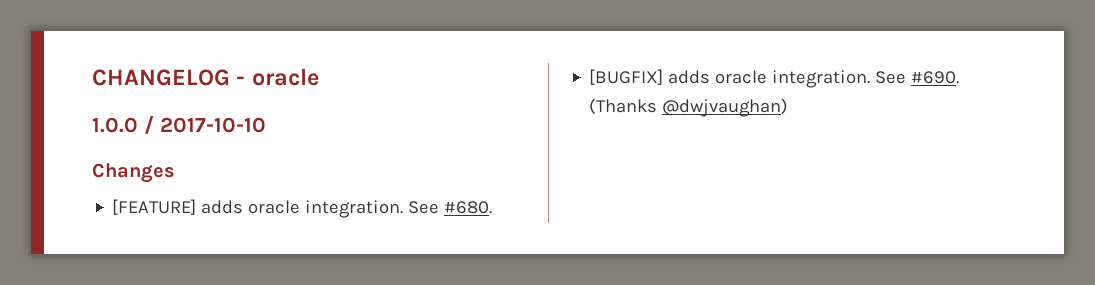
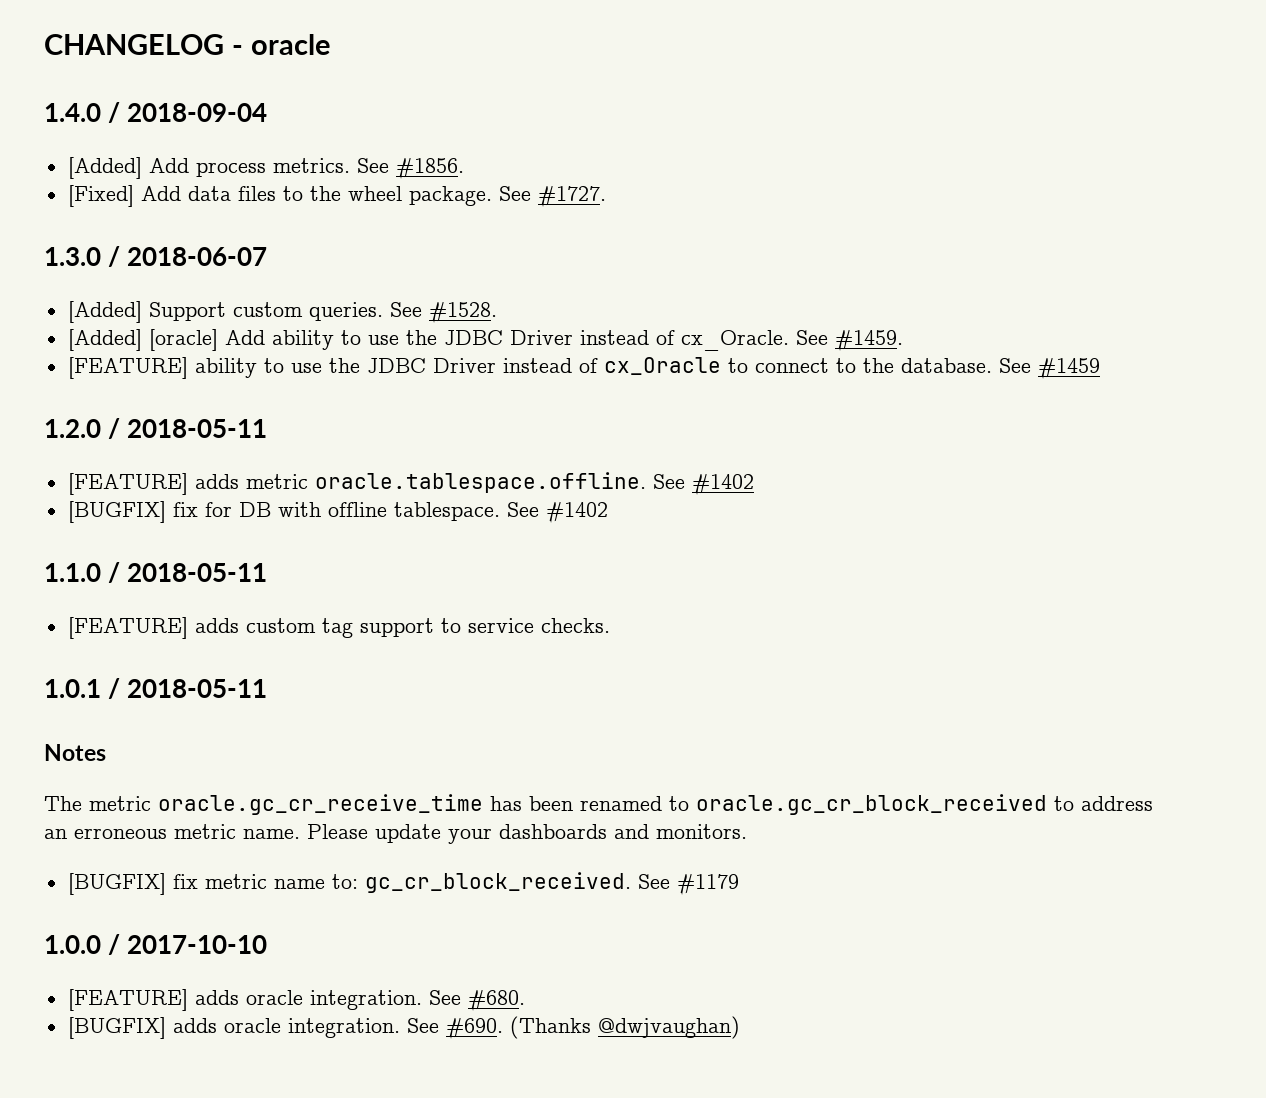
(319, 77) none -> [44,102,268,123] [67,157,464,180] [67,185,606,208] [44,246,268,267] [67,301,497,324] [67,329,903,352] [67,357,1100,380] [44,418,268,439] [67,472,754,496] [67,501,608,524] [44,562,268,583] [67,617,610,639] [44,678,268,699] [44,744,106,761] [44,794,1153,815] [44,824,747,844] [67,872,739,896] // 1.4.0 / 2018-09-04 // [Added] Add process metrics. See #1856. // [Fixed] Add data files to the wheel package. See #1727. // 1.3.0 / 2018-06-07 // [Added] Support custom queries. See #1528. // [Added] [oracle] Add ability to use the JDBC Driver instead of cx_Oracle. See #1459. // [FEATURE] ability to use the JDBC Driver instead of cx_Oracle to connect to the database. See #1459 // 1.2.0 / 2018-05-11 // [FEATURE] adds metric oracle.tablespace.offline. See #1402 // [BUGFIX] fix for DB with offline tablespace. See #1402 // 1.1.0 / 2018-05-11 // [FEATURE] adds custom tag support to service checks. // 1.0.1 / 2018-05-11 // Notes // The metric oracle.gc_cr_receive_time has been renamed to oracle.gc_cr_block_received to address an erroneous metric name. Please update your dashboards and monitors. // [BUGFIX] fix metric name to: gc_cr_block_received. See #1179
[92,163,175,183] // Changes -> (268, 944) none

